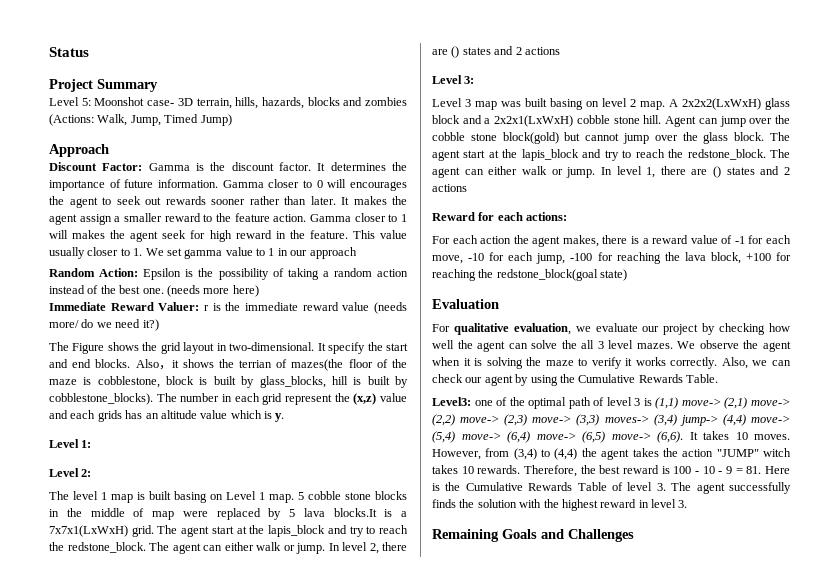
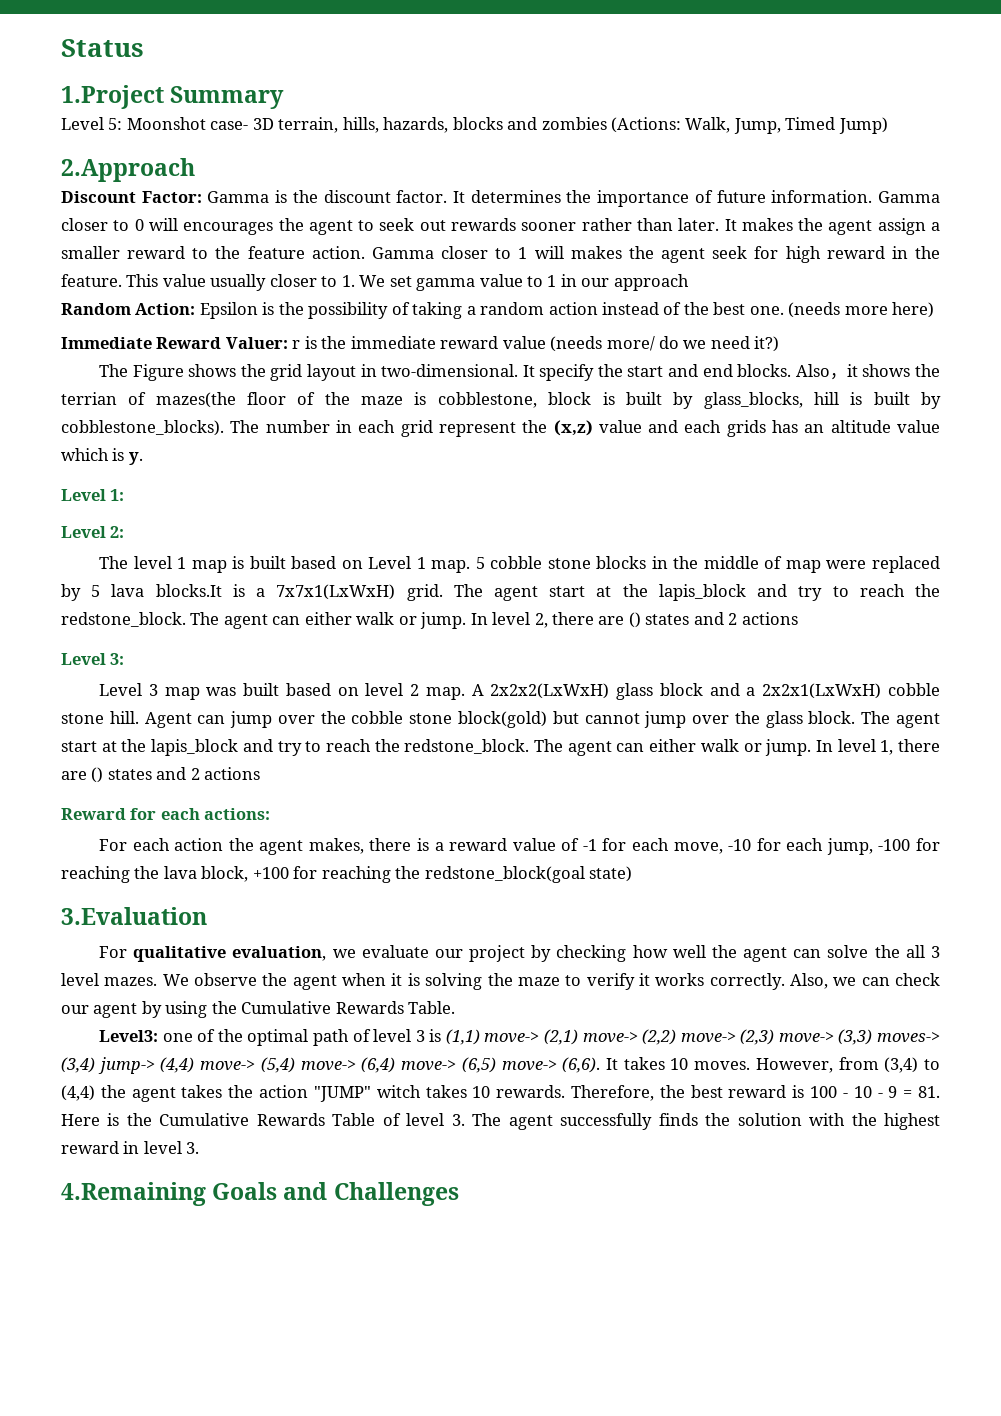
[49,79,93,92] Project -> [61,85,164,109] 1.Project
[49,144,109,157] Approach -> [61,158,195,182] 2.Approach
[174,491,207,503] basing -> [291,556,337,569] based
[550,98,583,110] basing -> [285,683,331,696] based
[432,299,499,309] Evaluation -> [61,907,207,925] 3.Evaluation
[432,529,499,542] Remaining -> [61,1182,206,1206] 4.Remaining

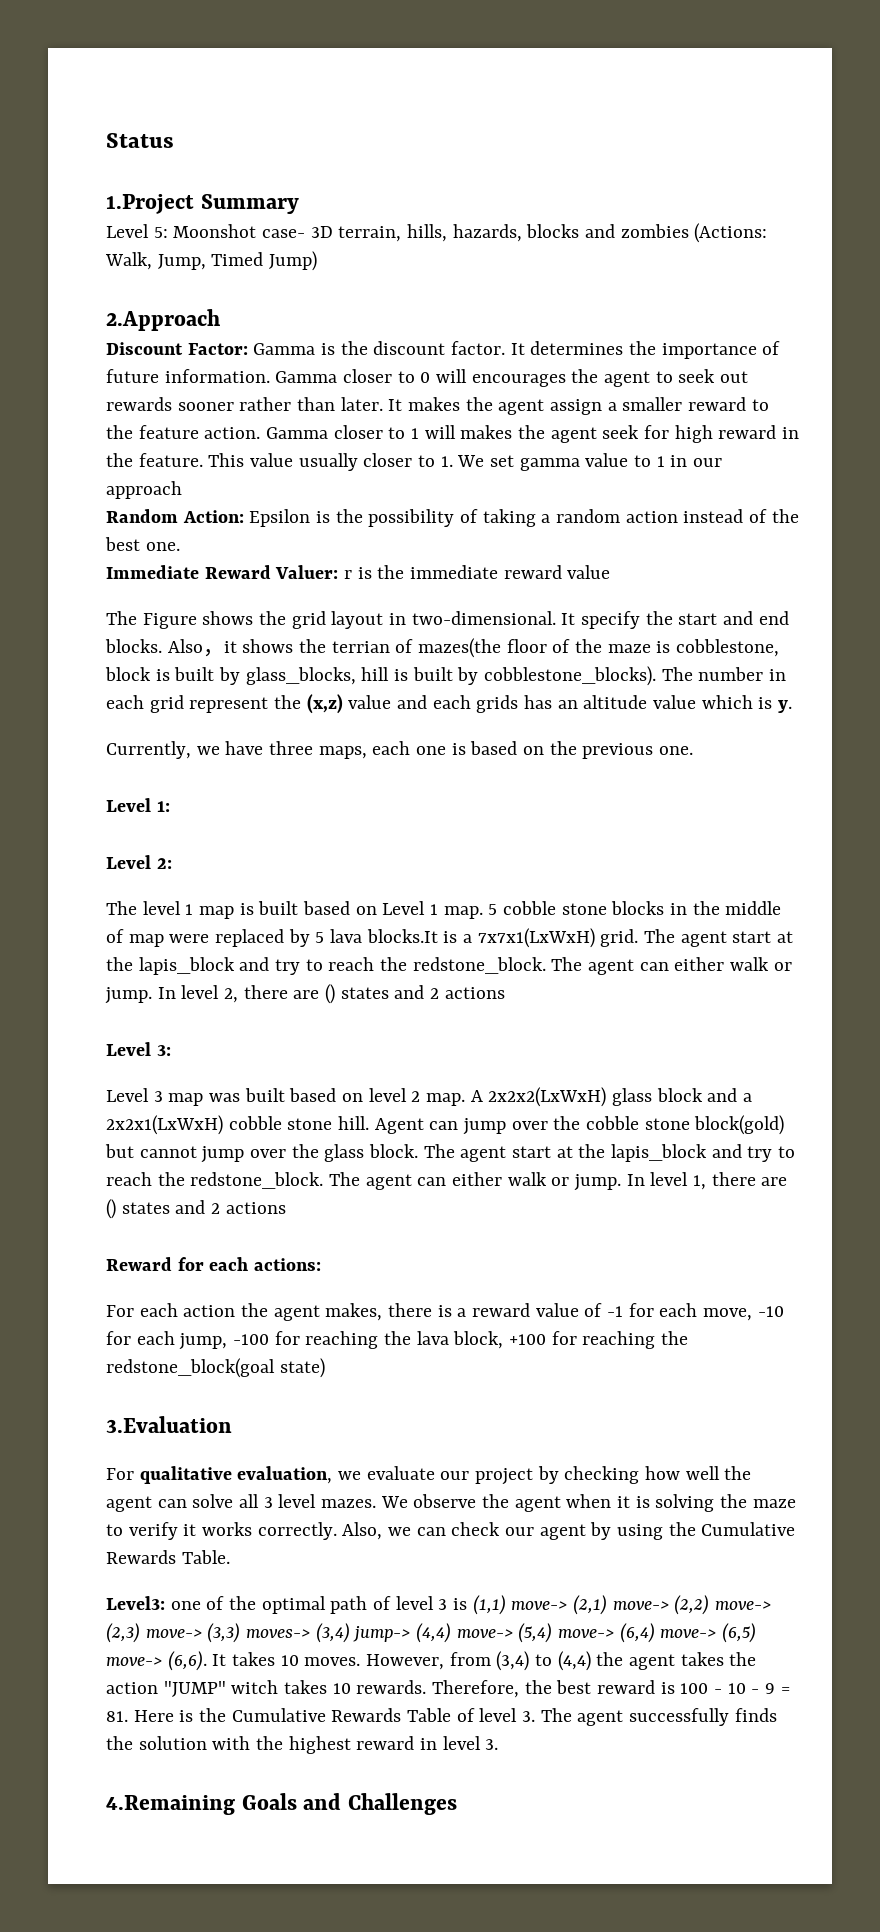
[788,302,935,318] (needs more here) -> (180, 546) none
[550,336,780,352] (needs more/ do we need it?) -> (611, 572) none
(143, 458) none -> [106,741,694,759] // Currently, we have three maps, each one is based on the previous one.
[874,945,900,958] the -> (234, 1501) none

